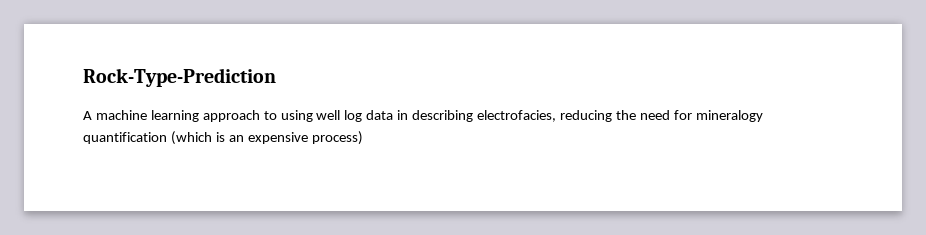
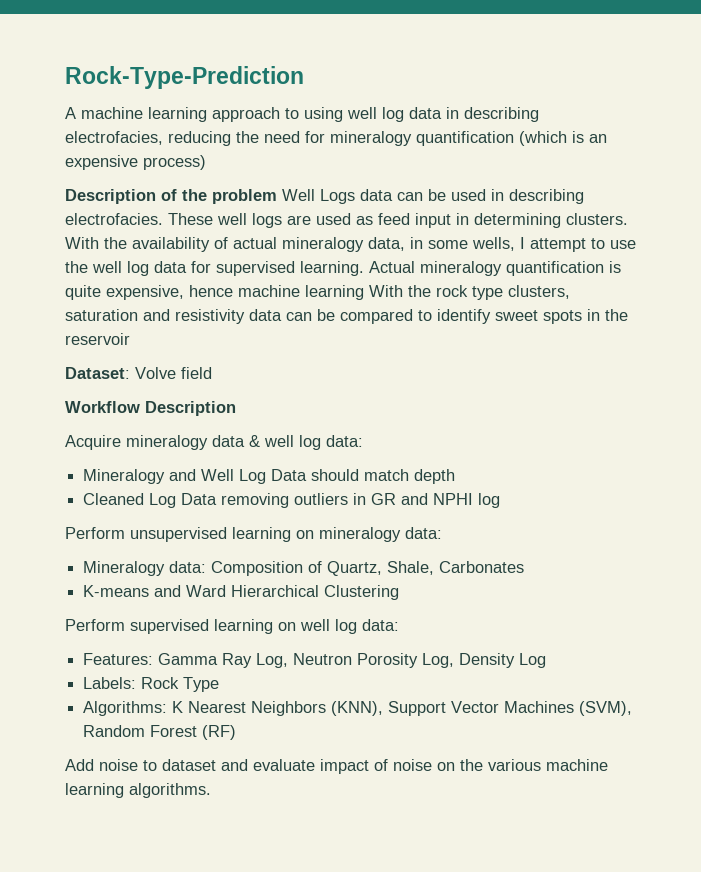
(363, 138) none -> [65,189,584,204] [65,213,628,228] [65,237,636,252] [65,261,621,276] [65,285,570,300] [65,309,628,324] [65,333,130,345] [65,367,212,379] [65,401,236,416] [65,435,363,450] [83,469,456,484] [83,493,501,508] [65,527,442,542] [83,561,525,576] [83,585,400,600] [65,619,399,634] [83,653,547,668] [83,677,220,692] [83,701,633,716] [83,725,237,740] [65,759,608,774] [65,783,211,798] // Description of the problem Well Logs data can be used in describing electrofacies. These well logs are used as feed input in determining clusters. With the availability of actual mineralogy data, in some wells, I attempt to use the well log data for supervised learning. Actual mineralogy quantification is quite expensive, hence machine learning With the rock type clusters, saturation and resistivity data can be compared to identify sweet spots in the reservoir // Dataset: Volve field // Workflow Description // Acquire mineralogy data & well log data: // Mineralogy and Well Log Data should match depth // Cleaned Log Data removing outliers in GR and NPHI log // Perform unsupervised learning on mineralogy data: // Mineralogy data: Composition of Quartz, Shale, Carbonates // K-means and Ward Hierarchical Clustering // Perform supervised learning on well log data: // Features: Gamma Ray Log, Neutron Porosity Log, Density Log // Labels: Rock Type // Algorithms: K Nearest Neighbors (KNN), Support Vector Machines (SVM), Random Forest (RF) // Add noise to dataset and evaluate impact of noise on the various machine learning algorithms.

